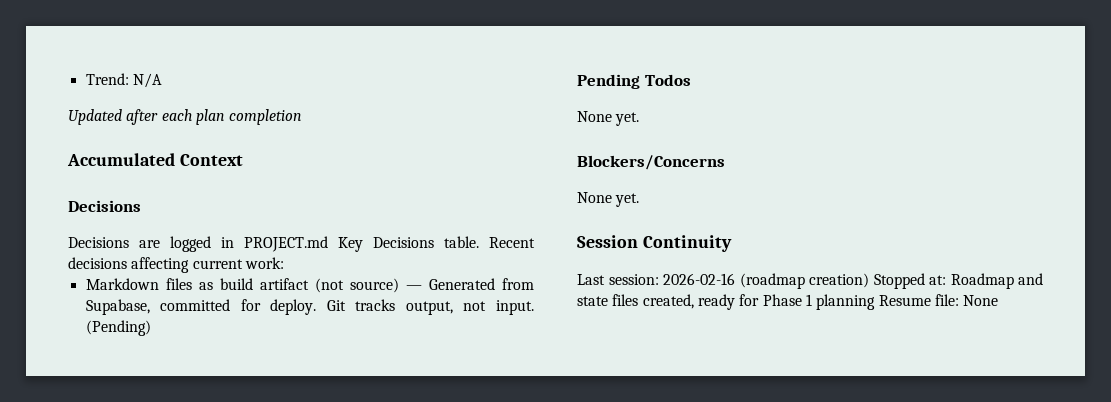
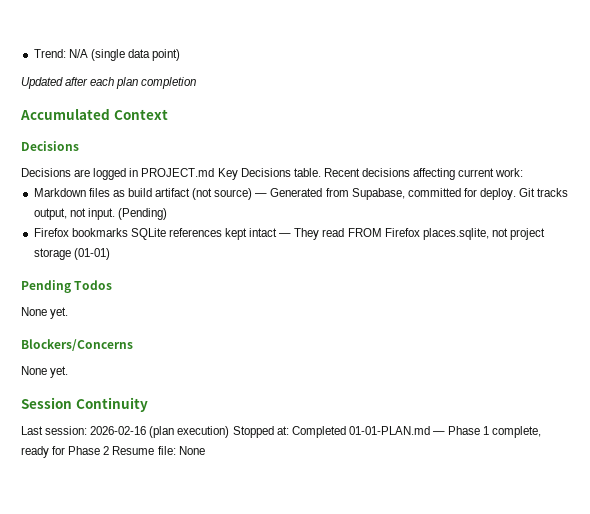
(162, 80) none -> [90,49,181,61] (single data point)
(151, 328) none -> [33,228,546,240] [33,248,110,260] // Firefox bookmarks SQLite references kept intact — They read FROM Firefox places.sqlite, not project storage (01-01)
[739,273,1043,289] [577,294,694,309] (roadmap creation) Stopped at: Roadmap and state files created, -> [149,426,542,438] (plan execution) Stopped at: Completed 01-01-PLAN.md — Phase 1 complete,
[805,294,876,310] 1 planning -> [103,446,110,455] 2

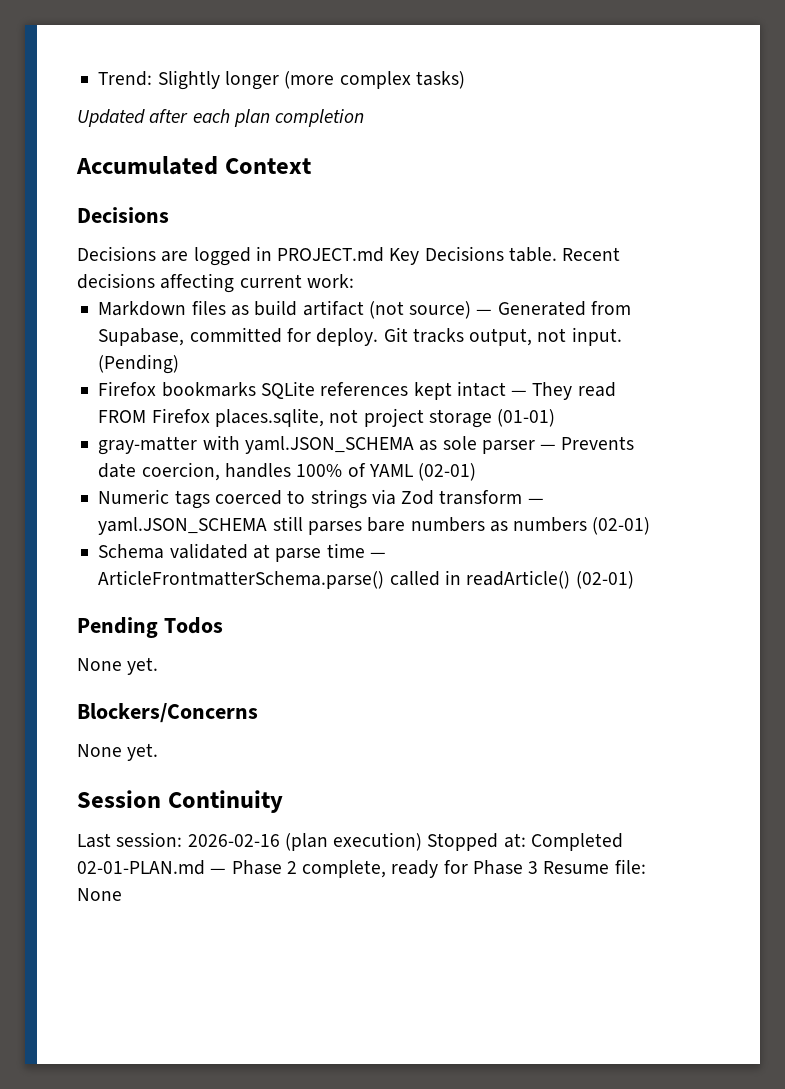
[68,49,181,61] N/A (single data point) -> [157,70,465,90] Slightly longer (more complex tasks)
(110, 254) none -> [98,435,635,455] [98,462,477,481] [98,489,544,509] [98,516,651,535] [98,543,386,562] [98,570,634,589] // gray-matter with yaml.JSON_SCHEMA as sole parser — Prevents date coercion, handles 100% of YAML (02-01) // Numeric tags coerced to strings via Zod transform — yaml.JSON_SCHEMA still parses bare numbers as numbers (02-01) // Schema validated at parse time — ArticleFrontmatterSchema.parse() called in readArticle() (02-01)
[348,426,430,435] 01-01-PLAN.md -> [77,860,205,875] 02-01-PLAN.md
[483,426,490,435] 1 -> [286,861,297,874] 2
[103,446,110,455] 2 -> [528,861,539,874] 3

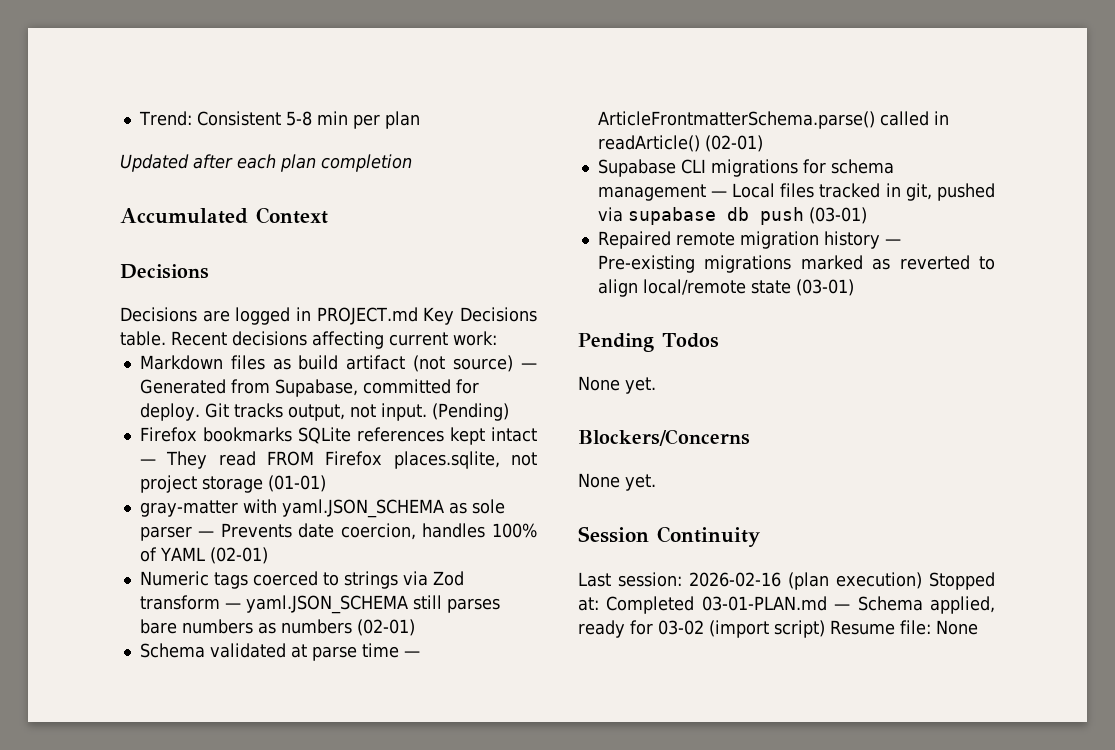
[157,70,465,90] Slightly longer (more complex tasks) -> [196,111,420,129] Consistent 5-8 min per plan
(634, 580) none -> [597,159,894,177] [597,183,995,201] [597,207,867,225] [597,231,901,249] [597,255,995,273] [597,279,854,297] // Supabase CLI migrations for schema management — Local files tracked in git, pushed via supabase db push (03-01) // Repaired remote migration history — Pre-existing migrations marked as reverted to align local/remote state (03-01)
[77,860,539,878] 02-01-PLAN.md — Phase 2 complete, ready for Phase 3 -> [701,596,995,614] [578,620,825,638] 03-01-PLAN.md — Schema applied, ready for 03-02 (import script)

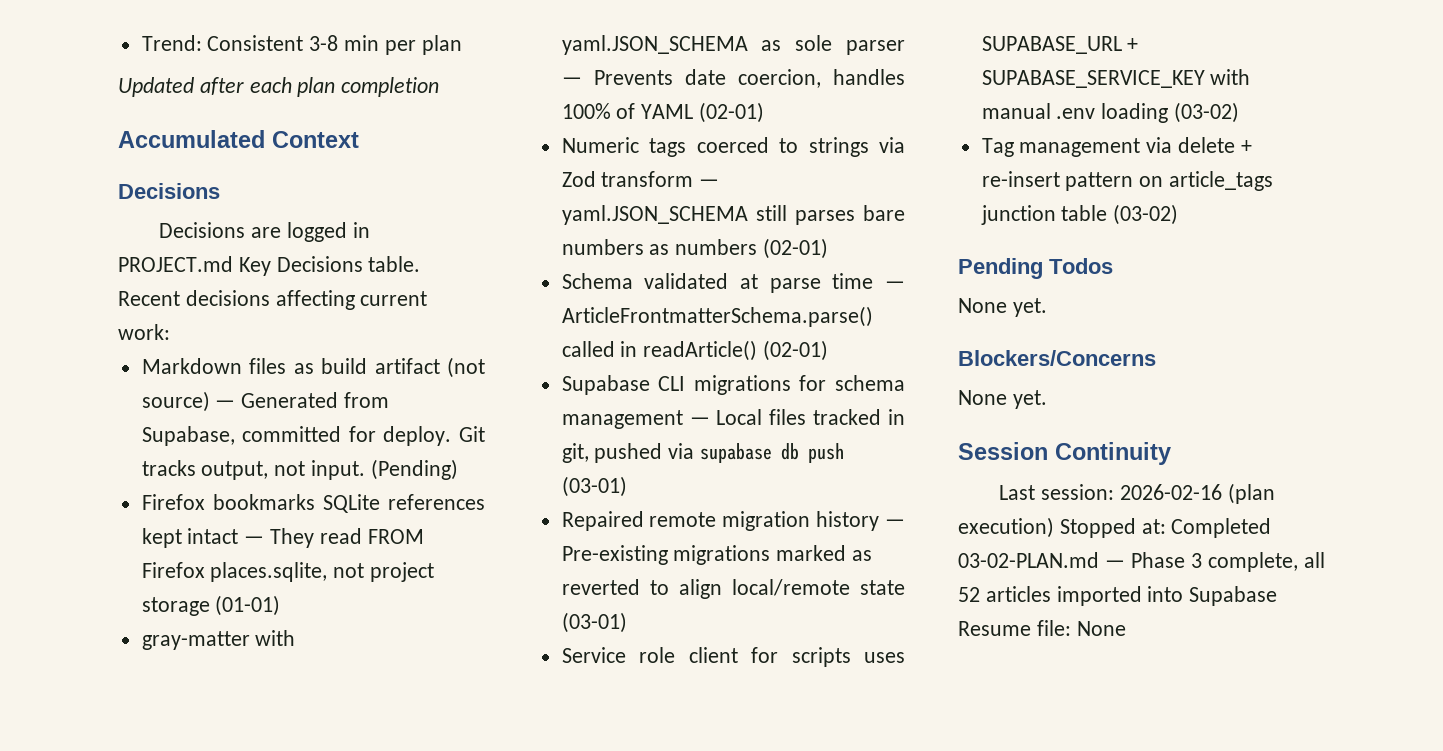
[285,111,312,126] 5-8 -> [309,35,339,51] 3-8
(854, 287) none -> [561,647,905,667] [981,36,1139,54] [981,69,1251,88] [981,102,1240,123] [981,137,1252,157] [981,171,1274,191] [980,204,1179,225] // Service role client for scripts uses SUPABASE_URL + SUPABASE_SERVICE_KEY with manual .env loading (03-02) // Tag management via delete + re-insert pattern on article_tags junction table (03-02)
[701,596,995,614] [578,620,825,638] 03-01-PLAN.md — Schema applied, ready for 03-02 (import script) -> [958,552,1325,572] [958,586,1278,606] 03-02-PLAN.md — Phase 3 complete, all 52 articles imported into Supabase

